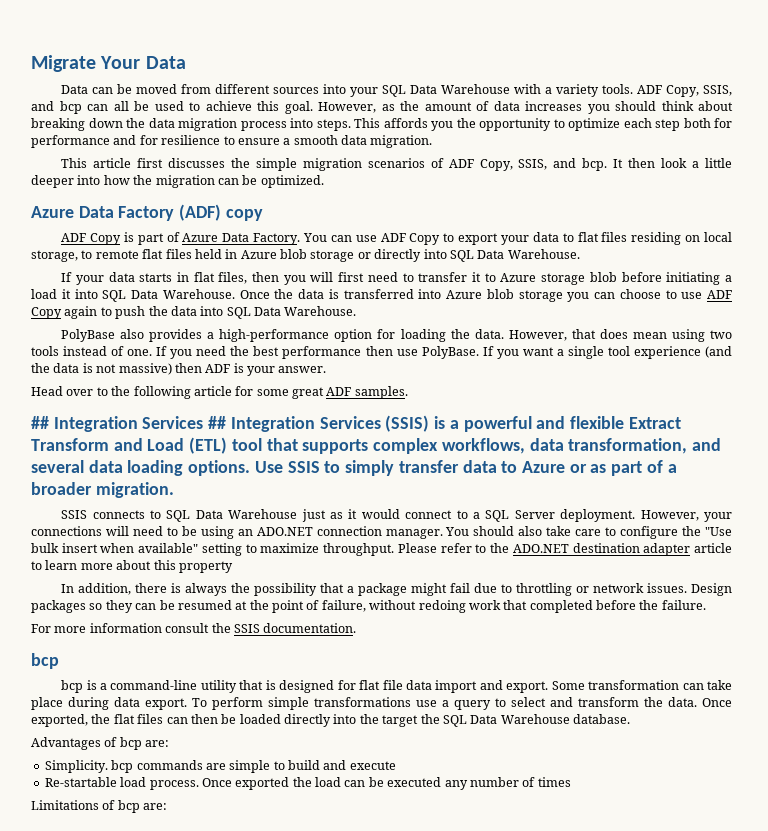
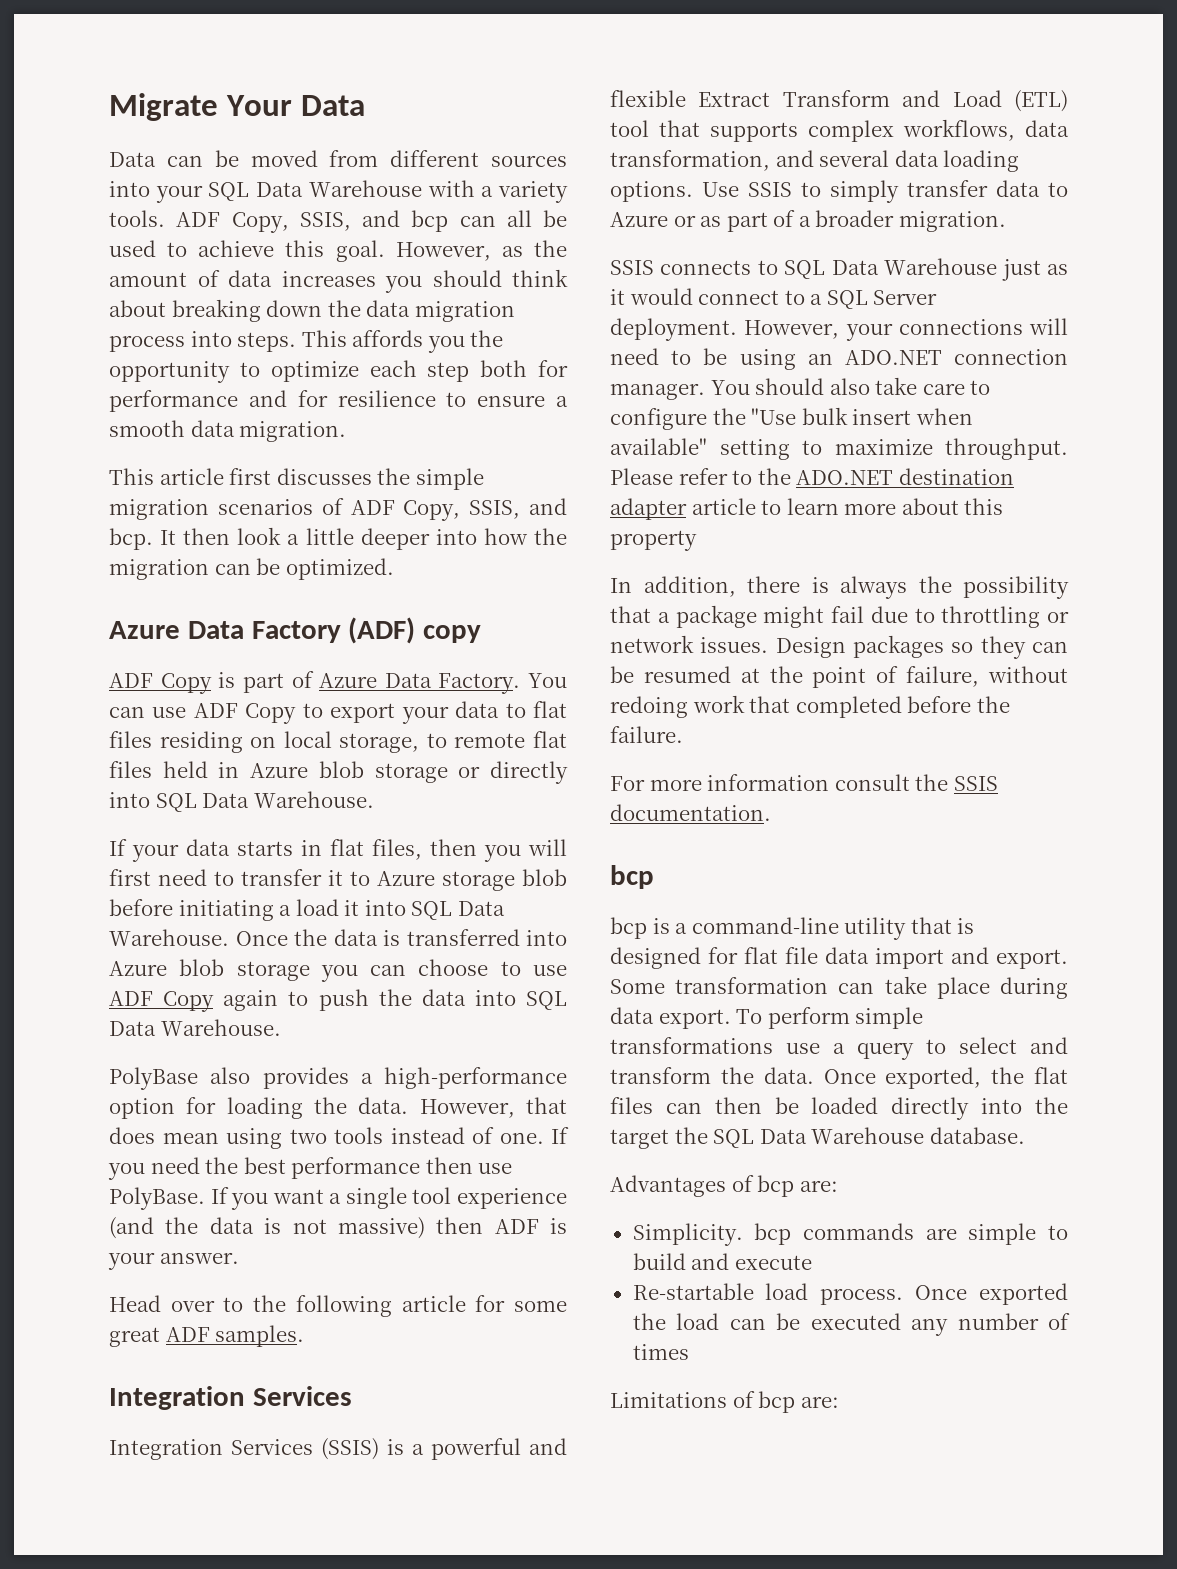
[31,416,227,432] ## Integration Services ## -> [109,1386,352,1410] Integration Services //

